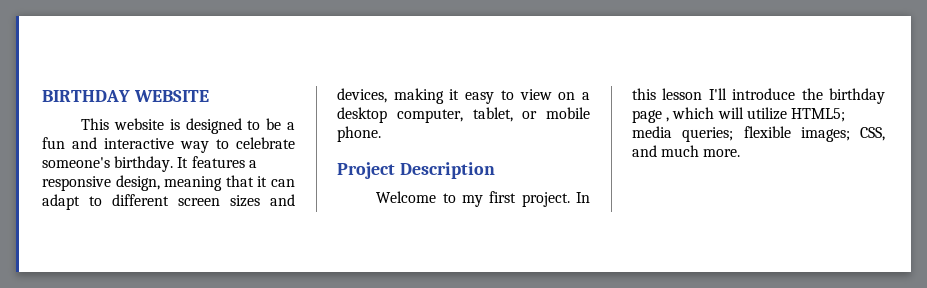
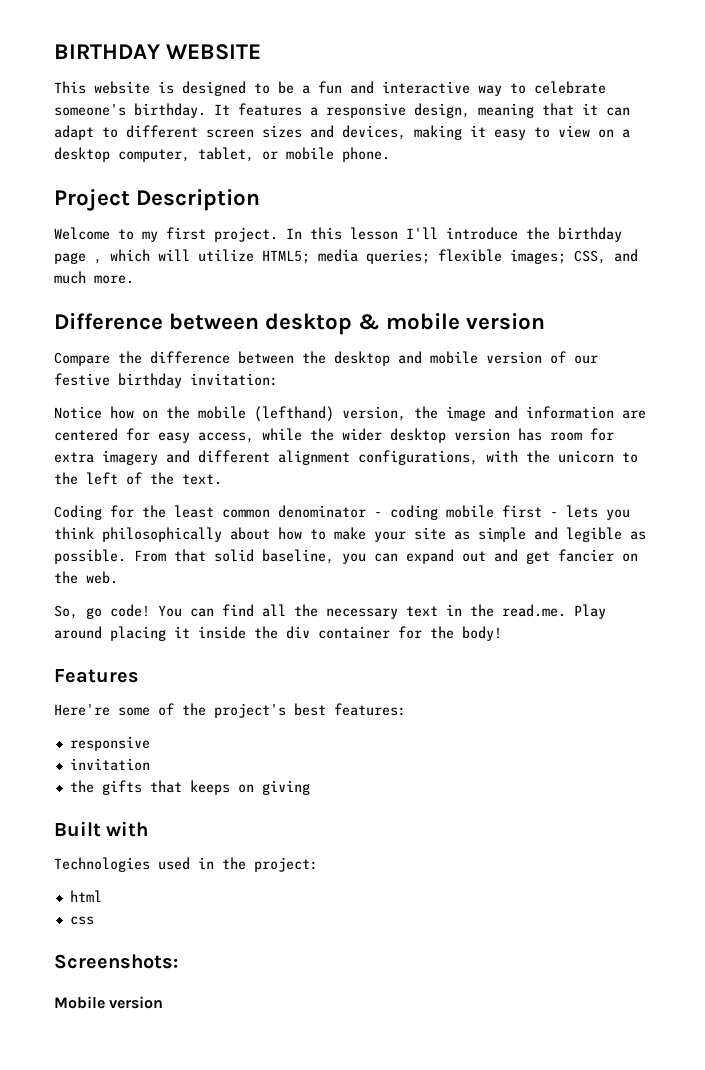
(741, 153) none -> [54,313,546,335] [54,351,598,366] [54,373,278,388] [54,406,646,422] [54,428,614,443] [54,450,638,465] [54,472,222,485] [54,505,630,520] [54,527,646,542] [54,549,638,564] [54,571,118,584] [54,604,606,619] [54,626,502,641] [54,669,139,683] [54,703,406,718] [69,736,150,751] [69,758,150,771] [69,780,310,795] [54,821,149,837] [54,857,318,872] [69,890,102,902] [69,916,94,925] [54,954,178,969] [54,996,164,1009] // Difference between desktop & mobile version // Compare the difference between the desktop and mobile version of our festive birthday invitation: // Notice how on the mobile (lefthand) version, the image and information are centered for easy access, while the wider desktop version has room for extra imagery and different alignment configurations, with the unicorn to the left of the text. // Coding for the least common denominator - coding mobile first - lets you think philosophically about how to make your site as simple and legible as possible. From that solid baseline, you can expand out and get fancier on the web. // So, go code! You can find all the necessary text in the read.me. Play around placing it inside the div container for the body! // Features // Here're some of the project's best features: // responsive // invitation // the gifts that keeps on giving // Built with // Technologies used in the project: // html // css // Screenshots: // Mobile version

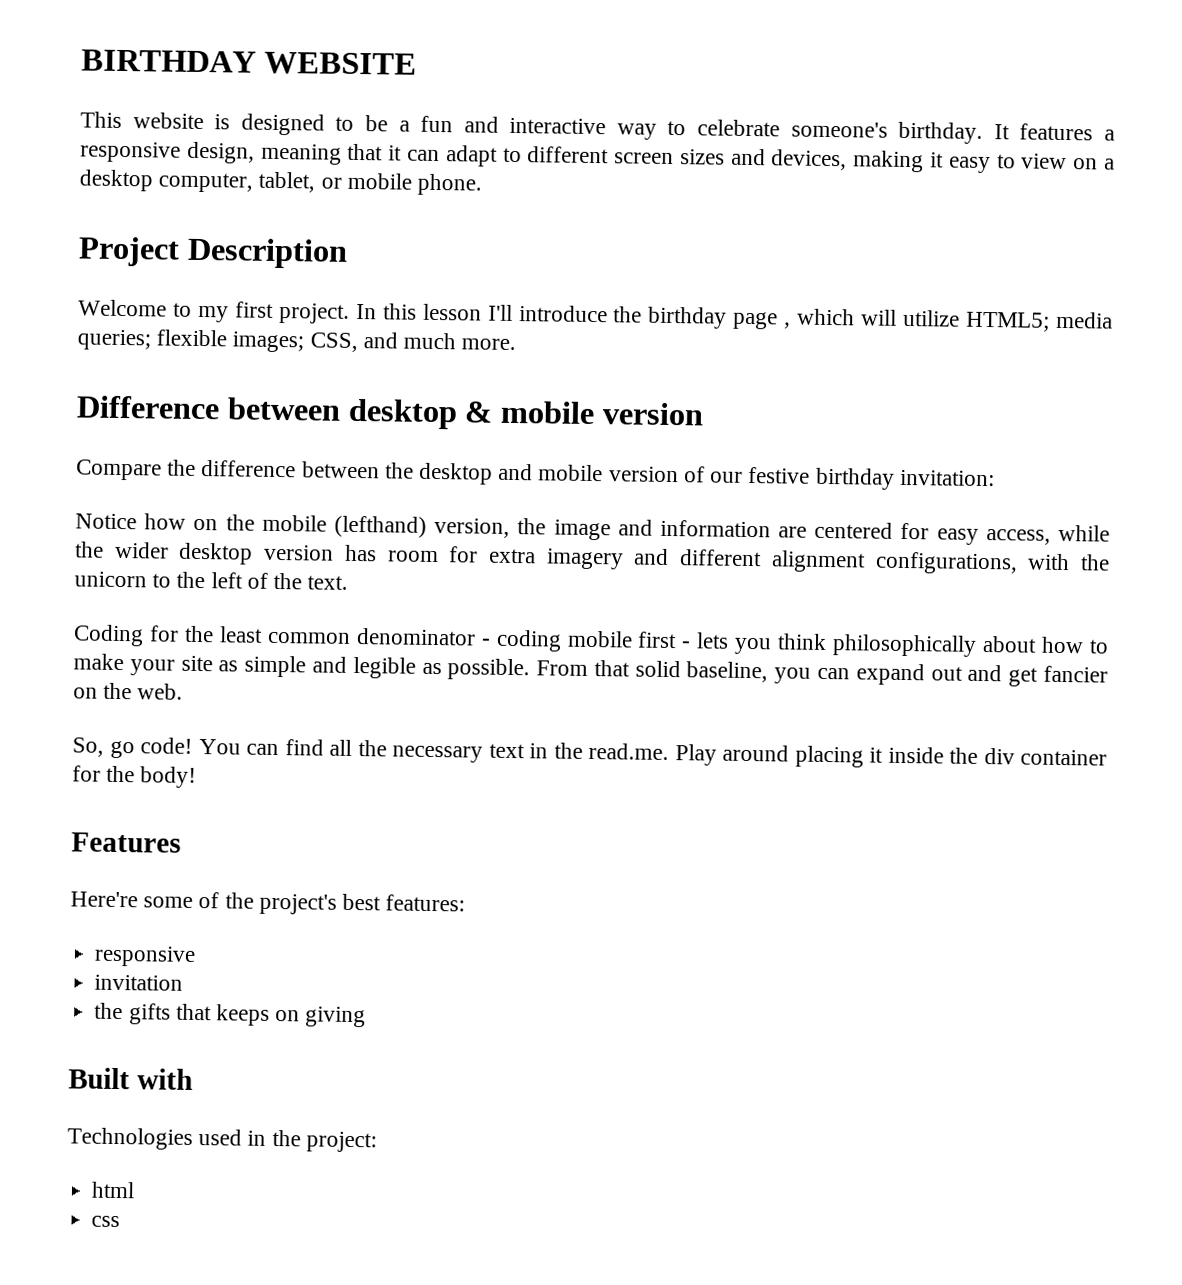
[54,954,178,969] [54,996,164,1009] // Screenshots: // Mobile version -> (121, 1221) none

